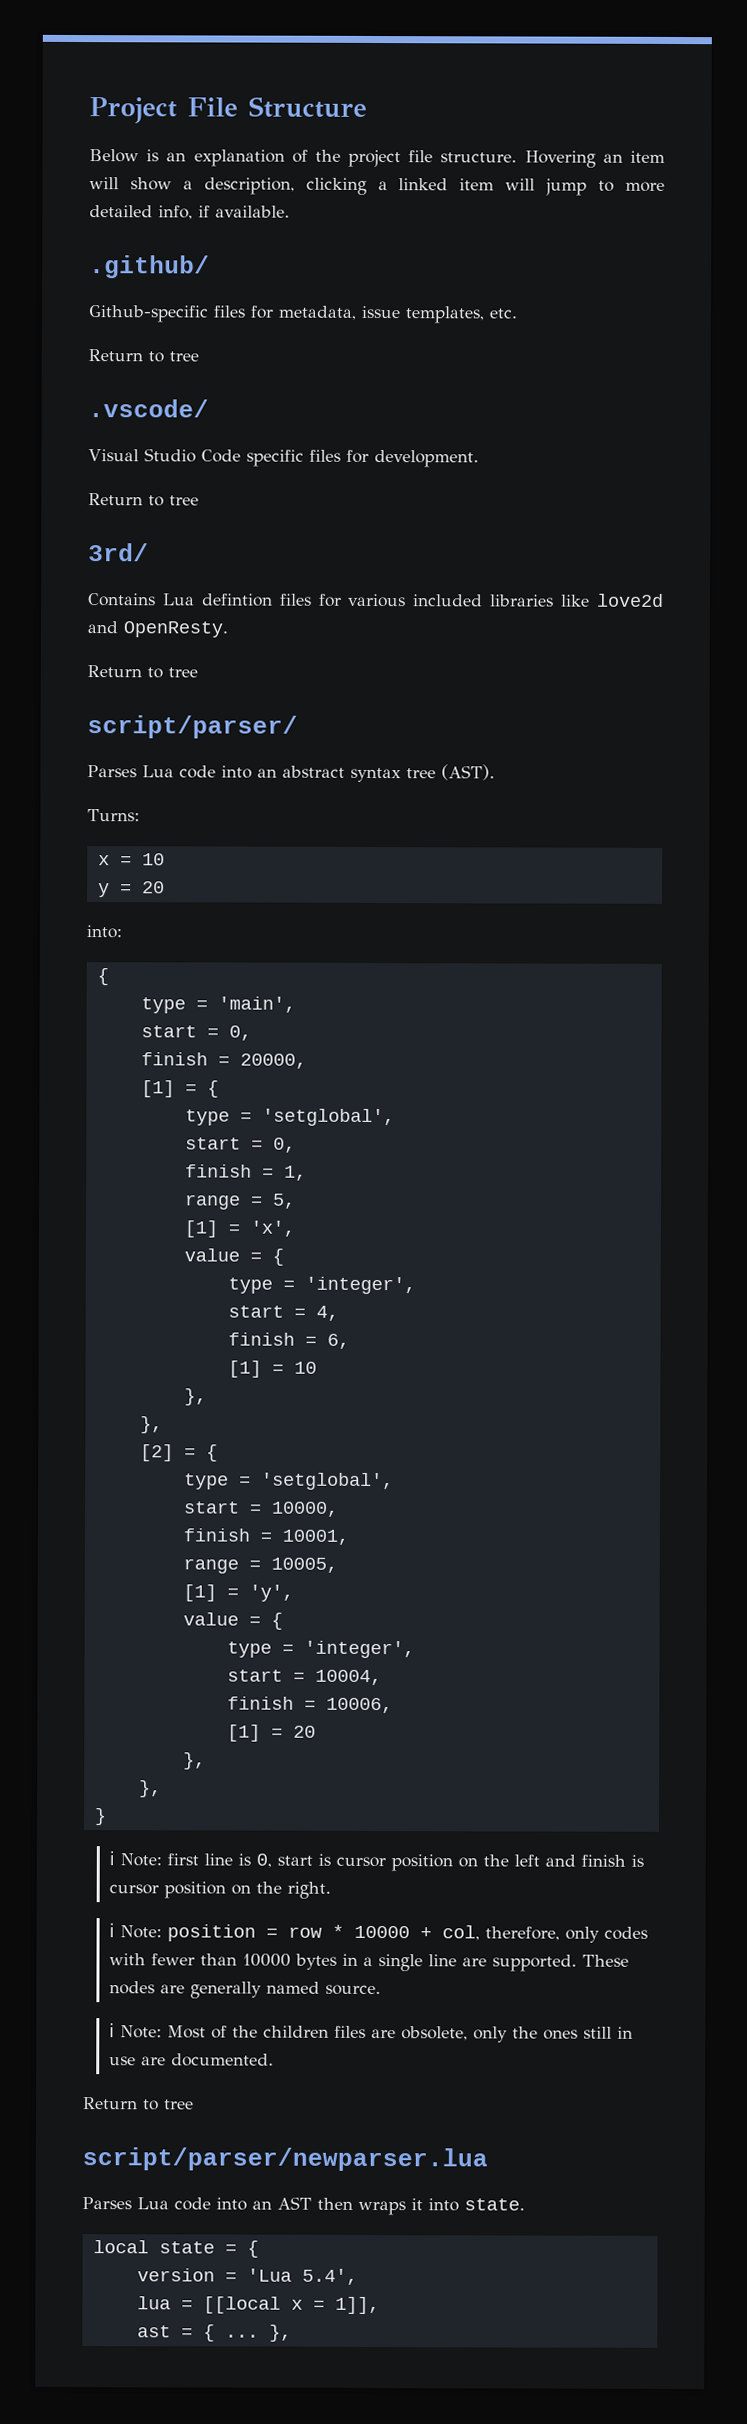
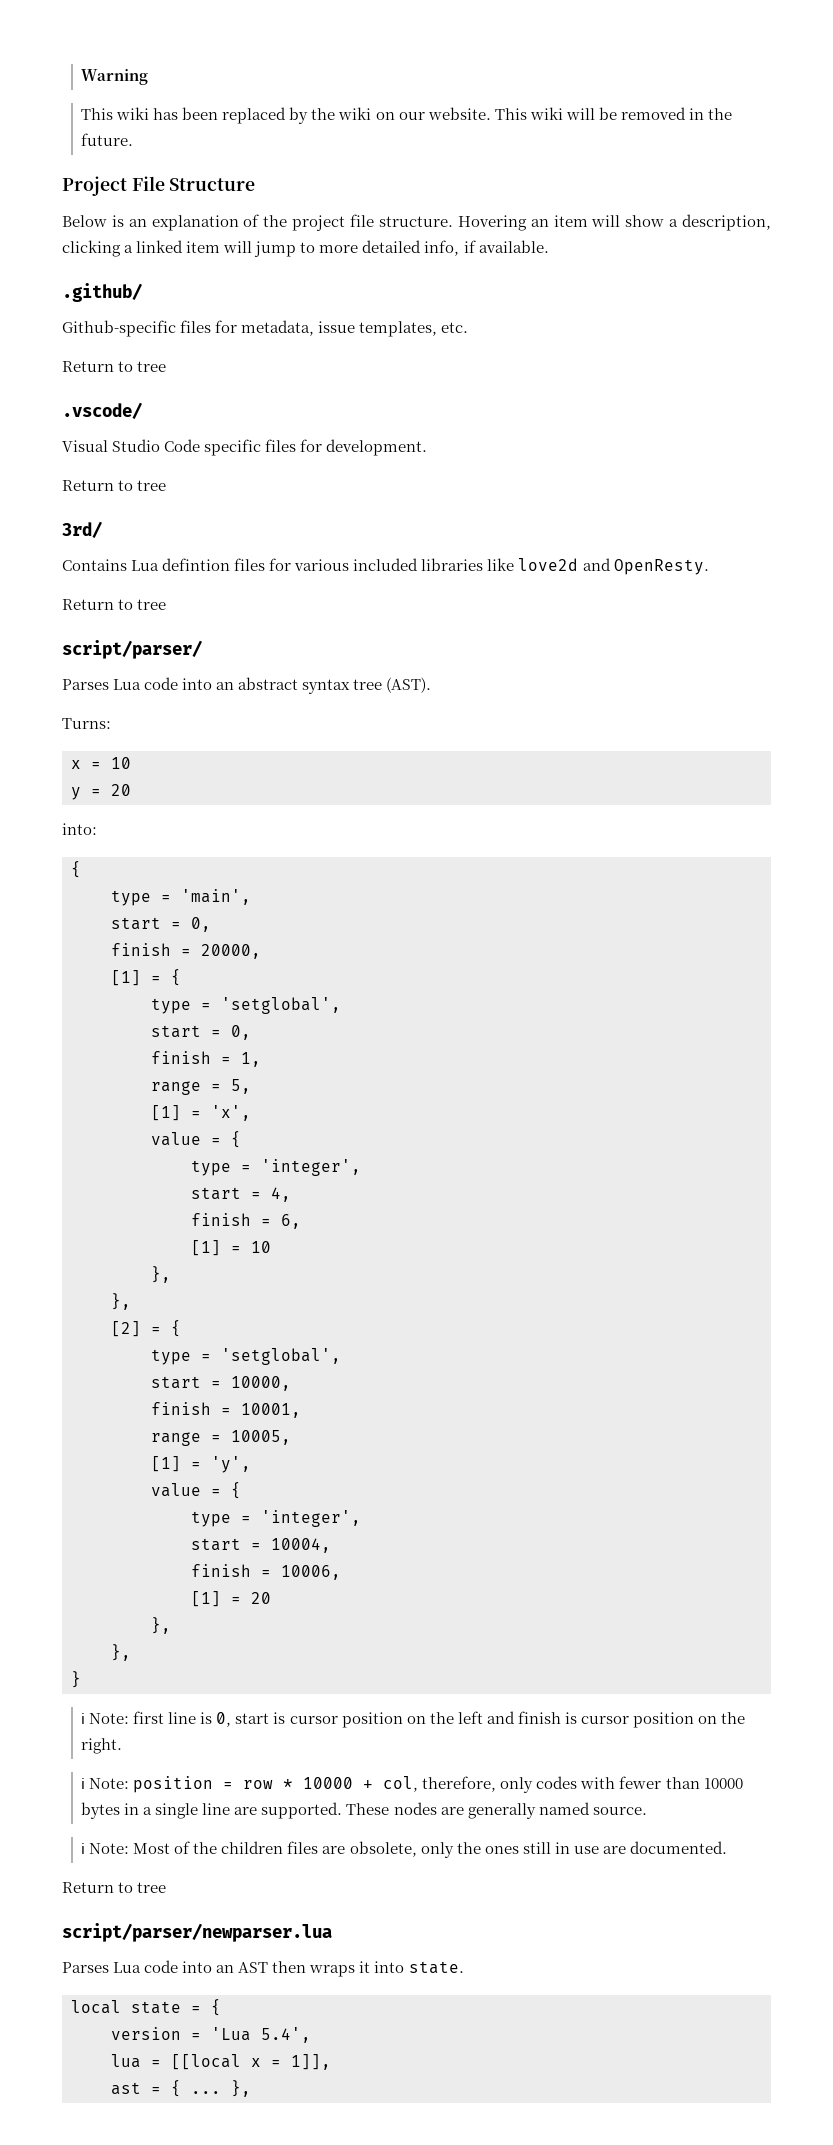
(89, 110) none -> [81,69,149,85] [81,107,732,124] [81,133,134,146] Warning // This wiki has been replaced by the wiki on our website. This wiki will be removed in the future. //

